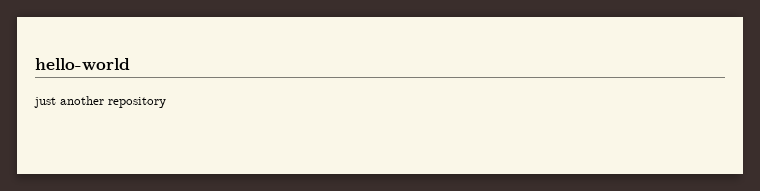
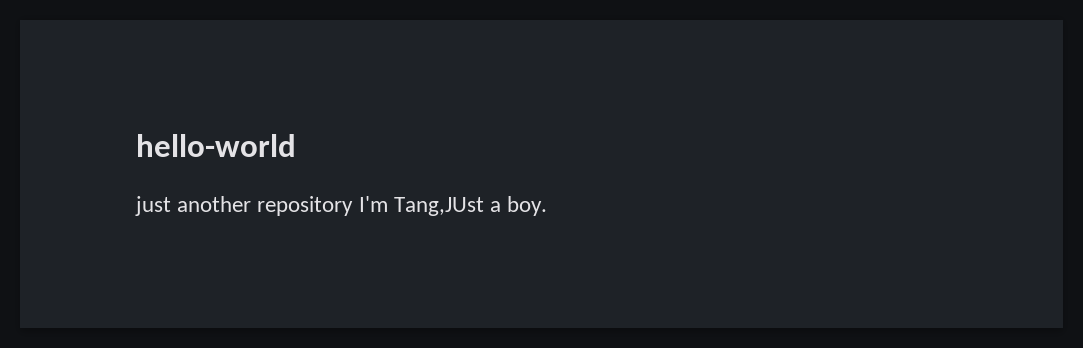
(166, 102) none -> [358,196,548,216] I'm Tang,JUst a boy.

